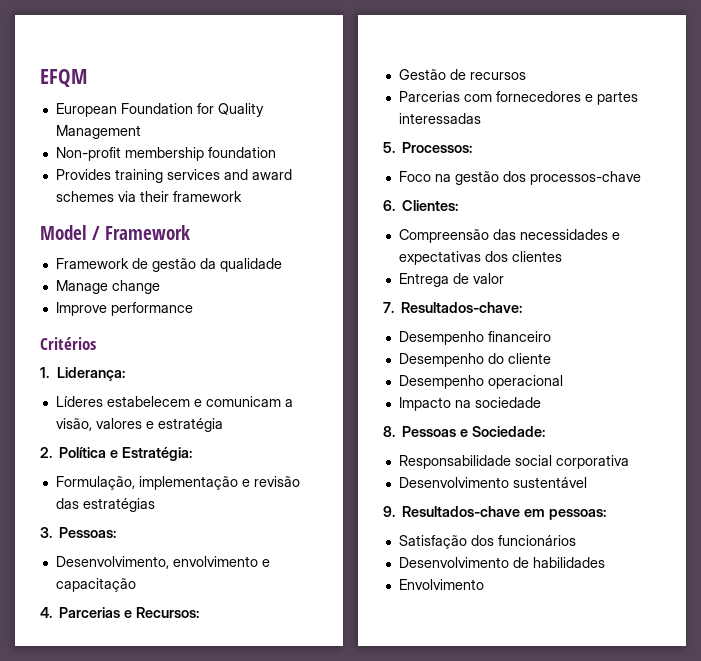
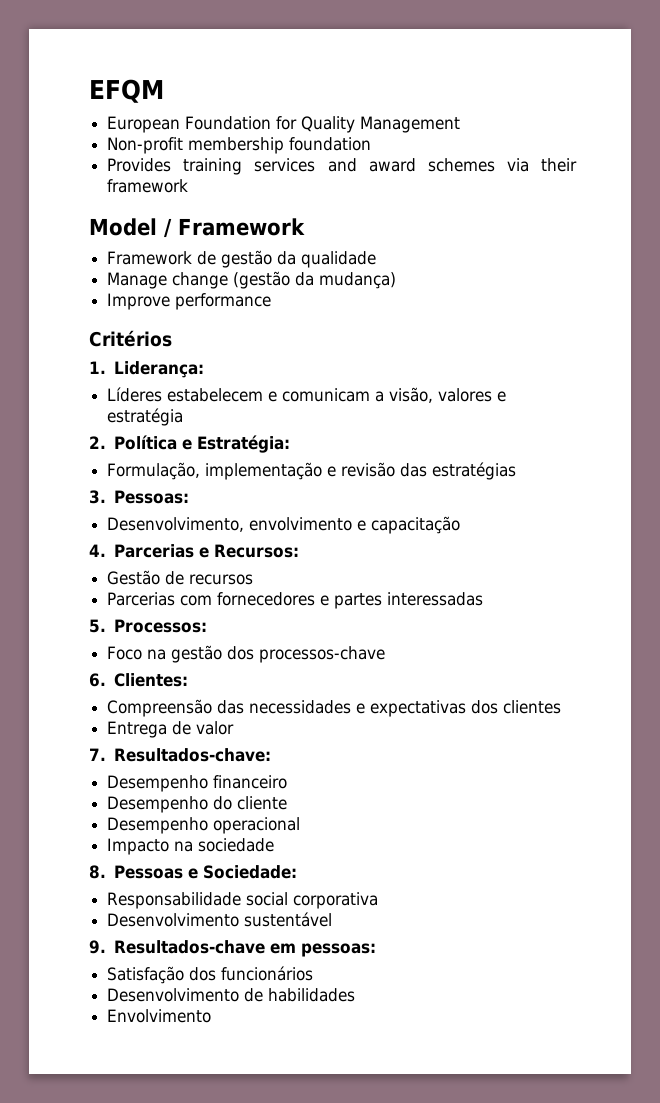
(160, 287) none -> [233,271,397,289] (gestão da mudança)

